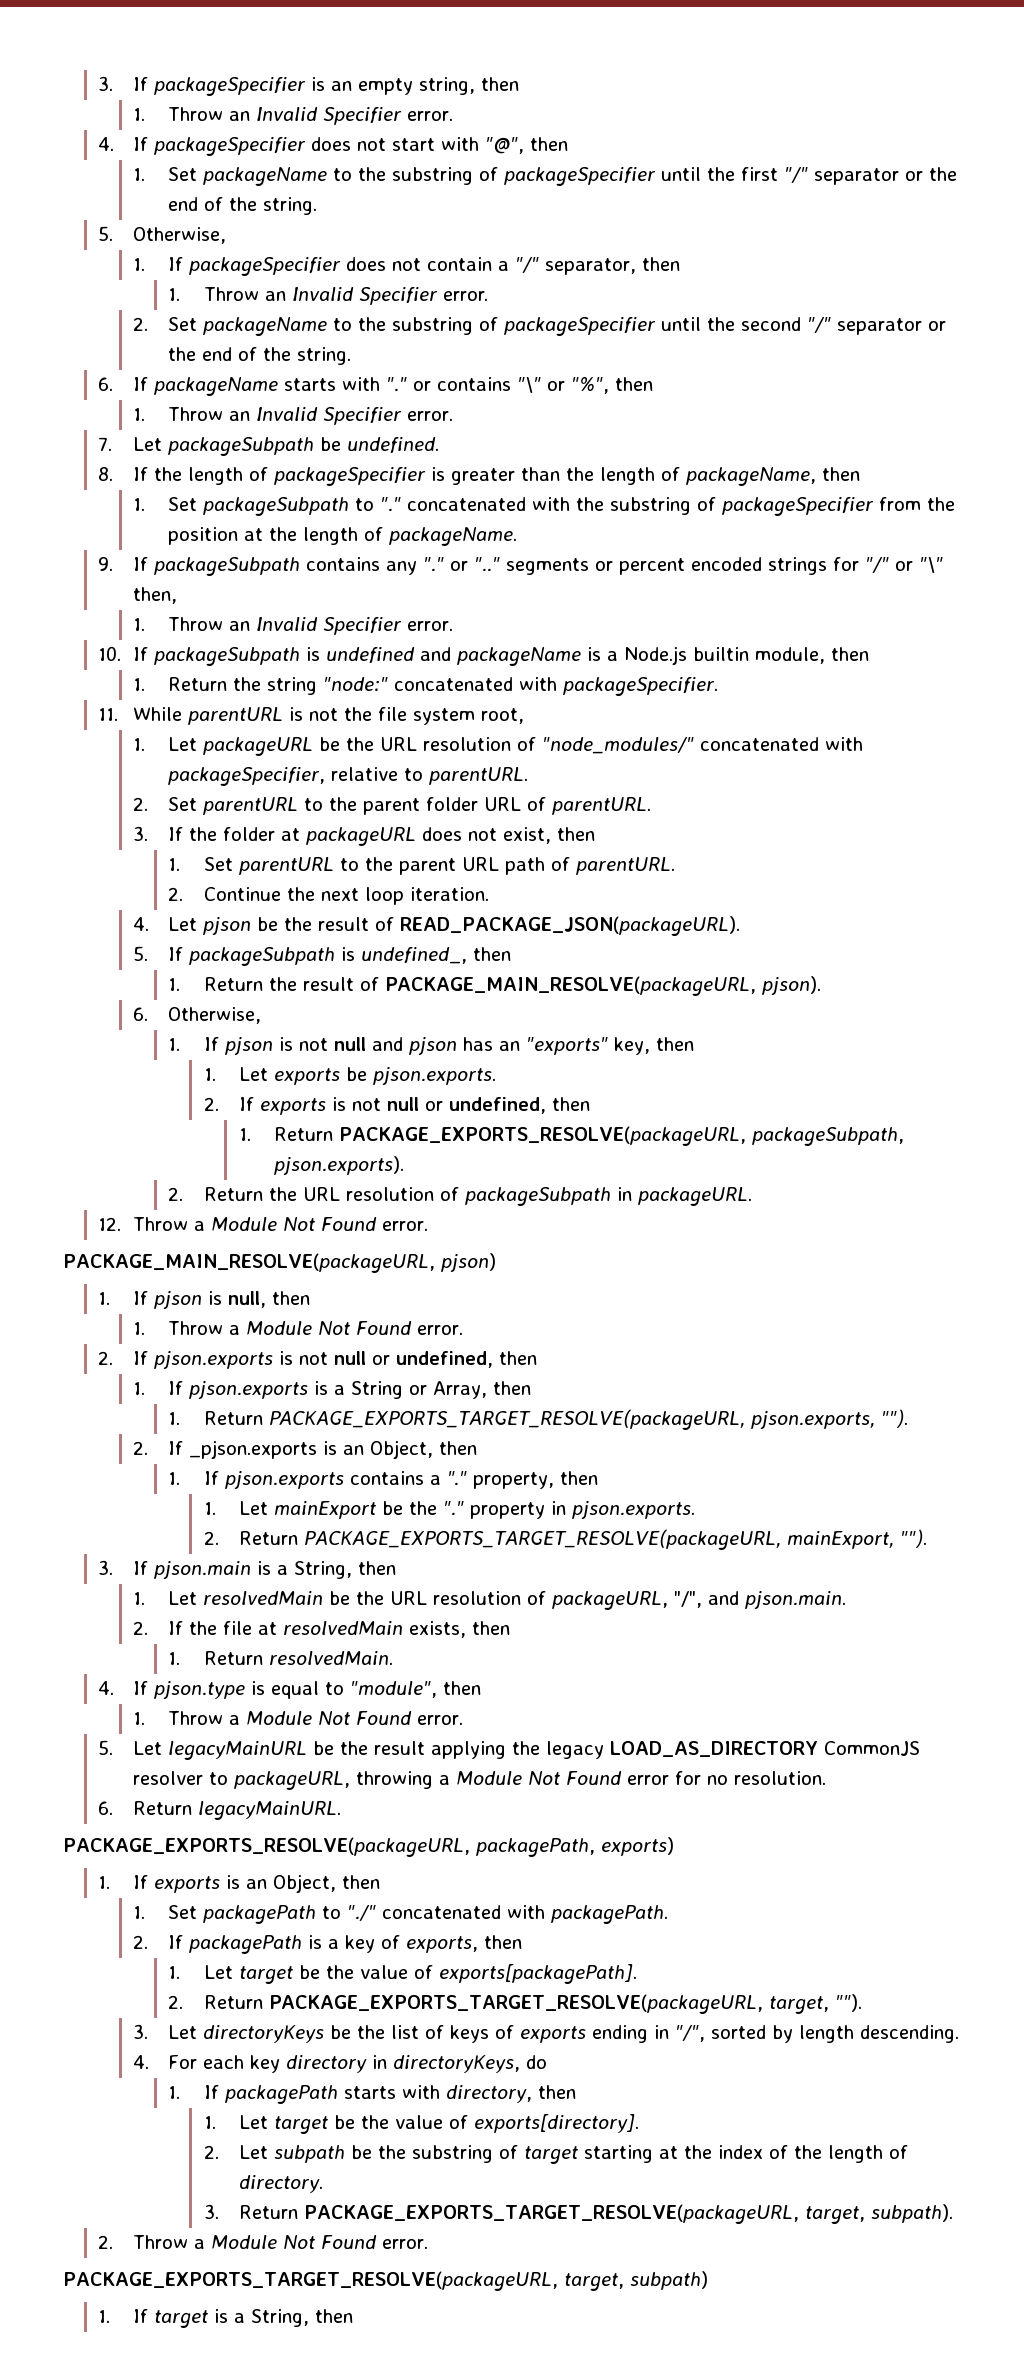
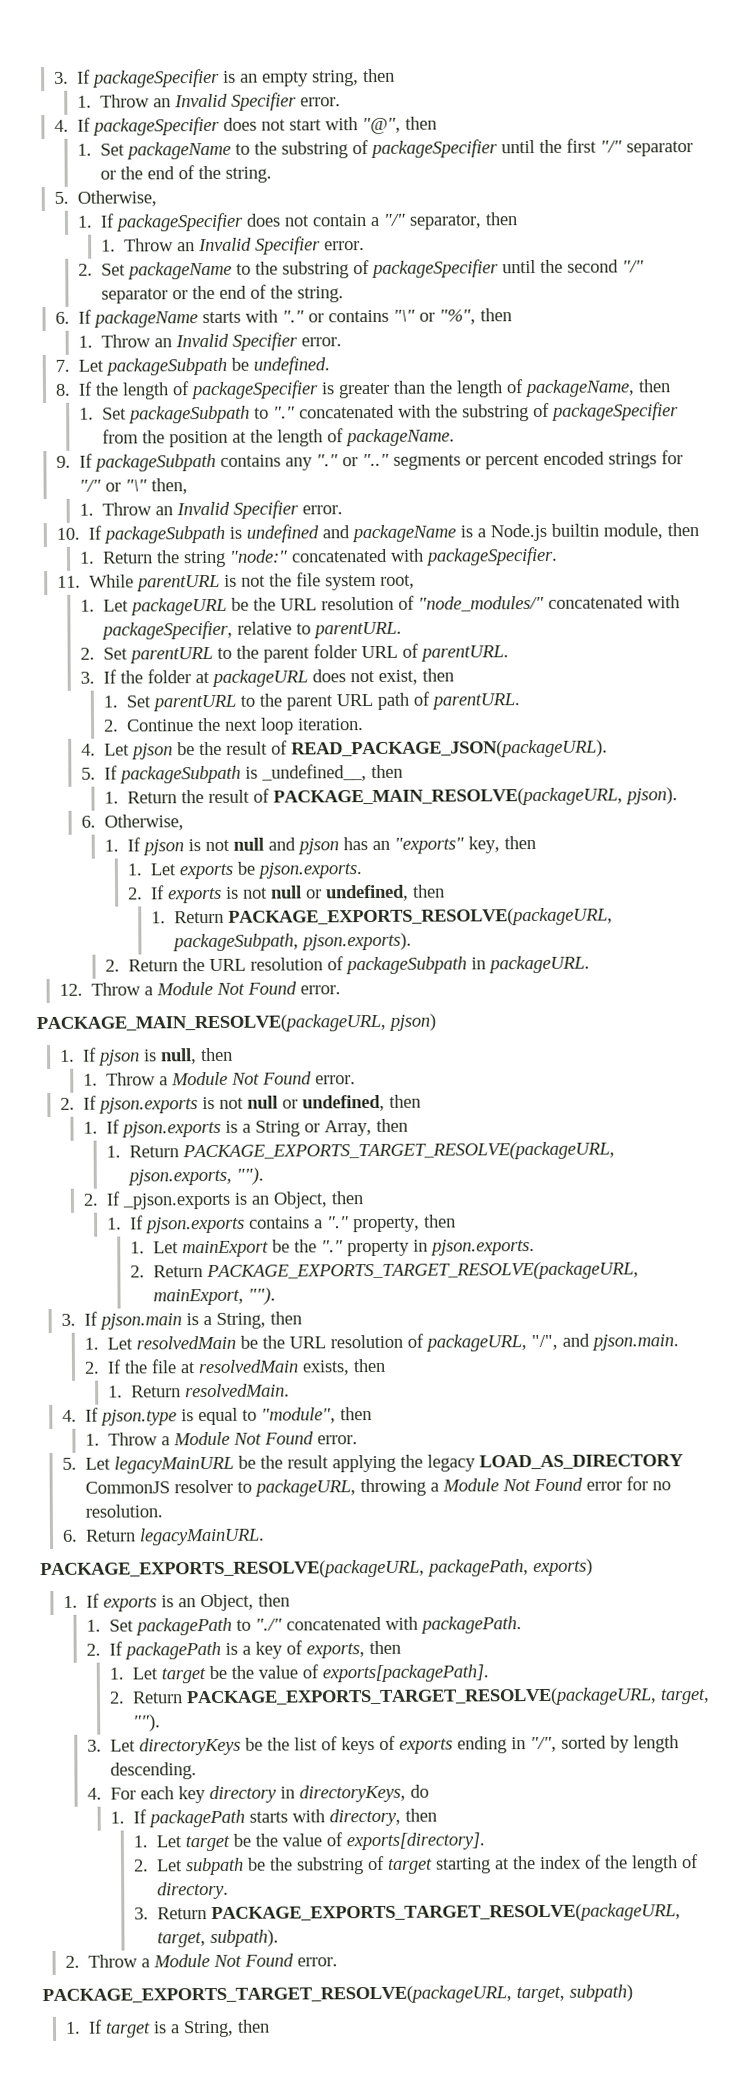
[361,947,468,964] undefined_, -> [261,764,368,782] _undefined__,

